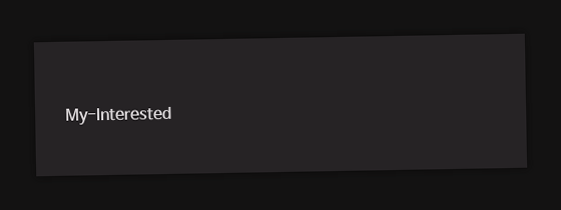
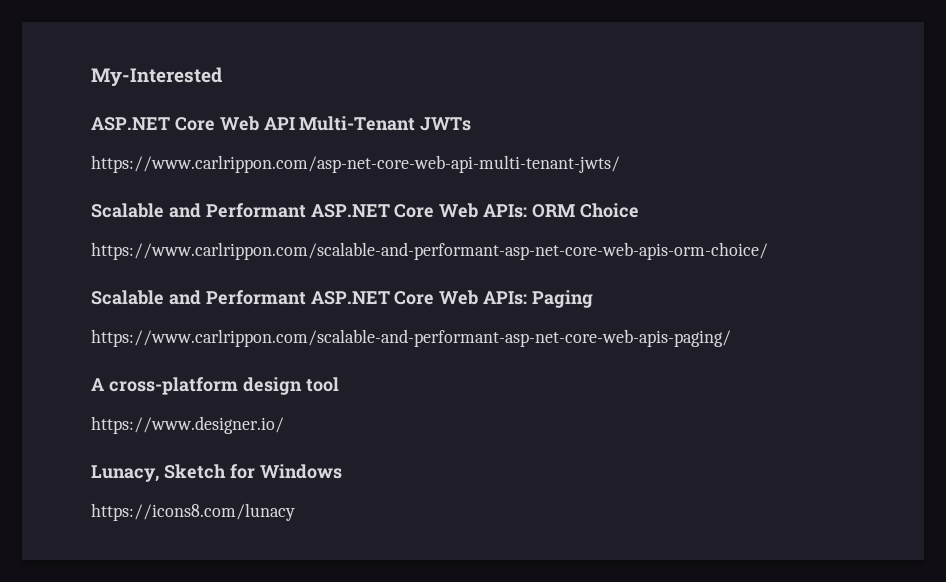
(172, 116) none -> [91,116,472,131] [91,155,620,173] [91,203,639,218] [91,242,768,260] [91,290,594,308] [91,329,731,347] [91,377,339,395] [91,416,284,434] [91,464,342,482] [91,503,295,521] // ASP.NET Core Web API Multi-Tenant JWTs // https://www.carlrippon.com/asp-net-core-web-api-multi-tenant-jwts/ // Scalable and Performant ASP.NET Core Web APIs: ORM Choice // https://www.carlrippon.com/scalable-and-performant-asp-net-core-web-apis-orm-choice/ // Scalable and Performant ASP.NET Core Web APIs: Paging // https://www.carlrippon.com/scalable-and-performant-asp-net-core-web-apis-paging/ // A cross-platform design tool // https://www.designer.io/ // Lunacy, Sketch for Windows // https://icons8.com/lunacy

